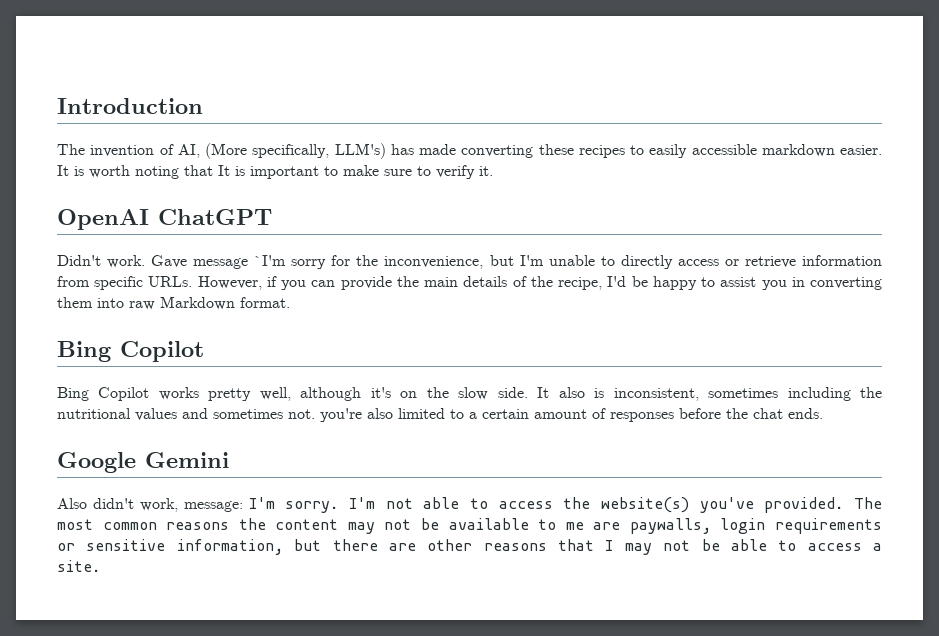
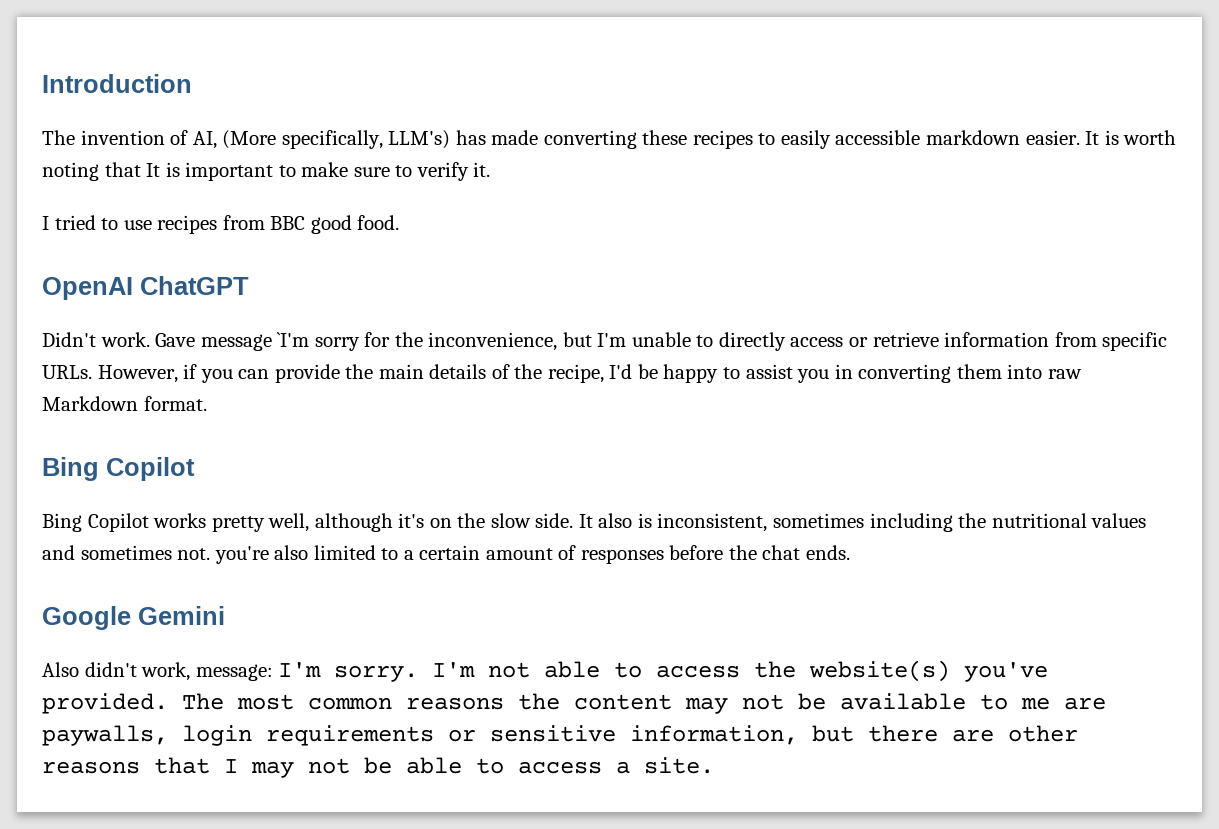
(493, 171) none -> [42,215,400,234] // I tried to use recipes from BBC good food.

